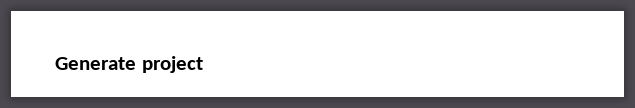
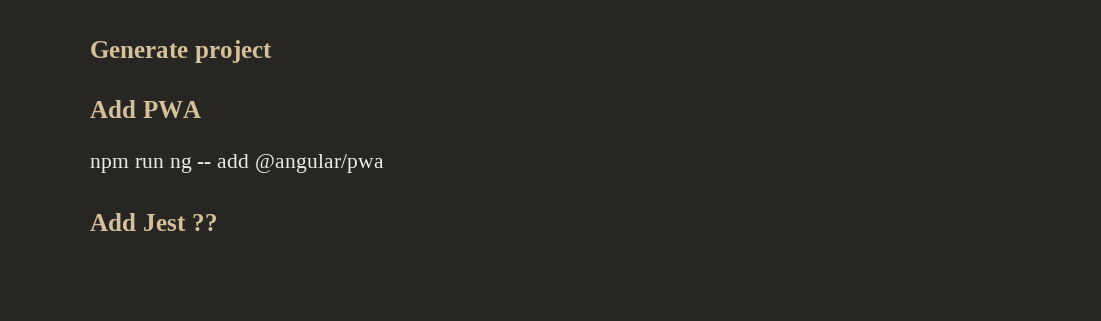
(203, 64) none -> [90,100,201,118] [90,154,385,173] [90,213,218,231] // Add PWA // npm run ng -- add @angular/pwa // Add Jest ??

